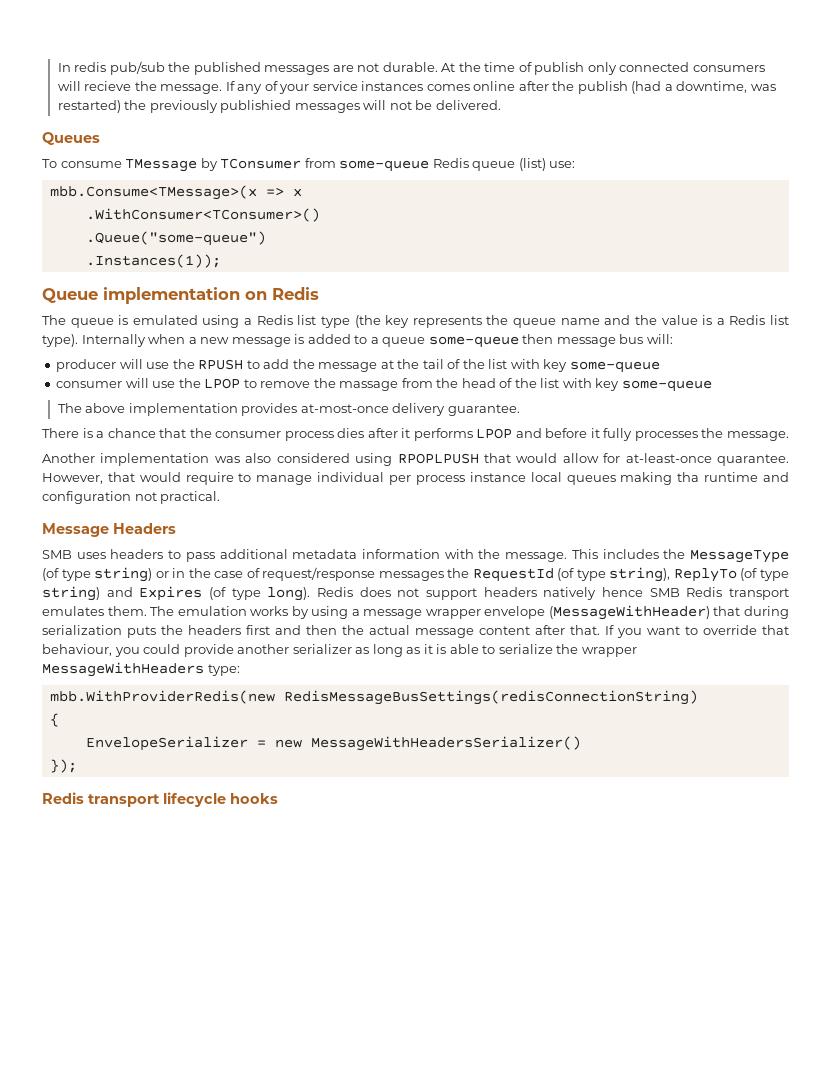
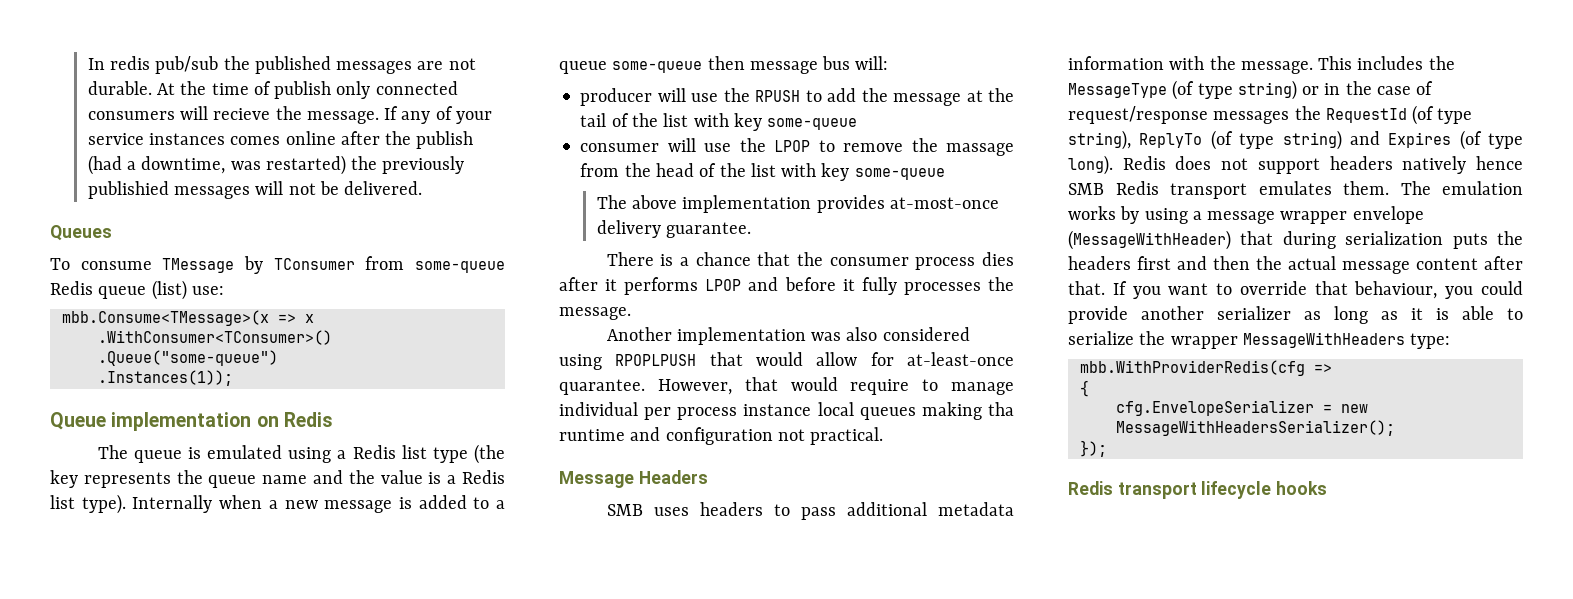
[49,690,698,705] mbb.WithProviderRedis(new RedisMessageBusSettings(redisConnectionString) -> [1079,360,1332,376] mbb.WithProviderRedis(cfg =>
[85,736,248,751] EnvelopeSerializer -> [1115,400,1314,416] cfg.EnvelopeSerializer
[310,736,581,751] MessageWithHeadersSerializer() -> [1115,420,1395,436] MessageWithHeadersSerializer();

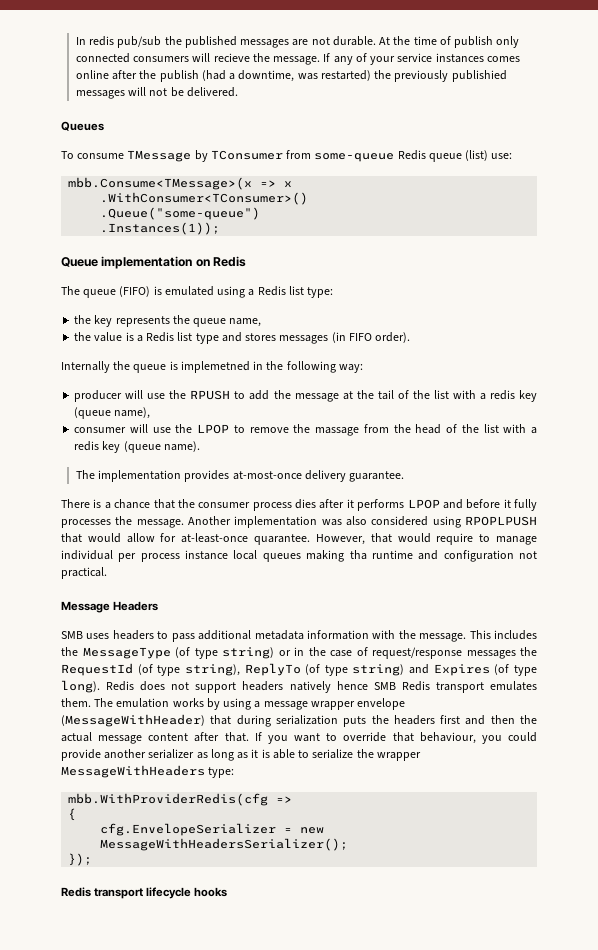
(182, 456) none -> [119,286,151,297] (FIFO)
[432,444,505,464] type (the -> [307,287,334,298] [74,315,92,324] type: // the
[262,470,344,484] name and -> [229,318,262,327] name, //
[81,494,505,514] [559,56,889,74] type). Internally when a new message is added to a queue some-queue then message bus will: -> [195,332,411,344] [61,361,363,373] type and stores messages (in FIFO order). // Internally the queue is implemetned in the following way:
[733,113,858,131] key some-queue -> [479,390,537,402] [74,407,151,419] a redis key (queue name),
[821,163,945,181] [596,195,678,209] key some-queue // The above -> [531,427,538,434] [74,441,200,453] [75,470,95,479] a redis key (queue name). // The
(631, 313) // -> (184, 523) none

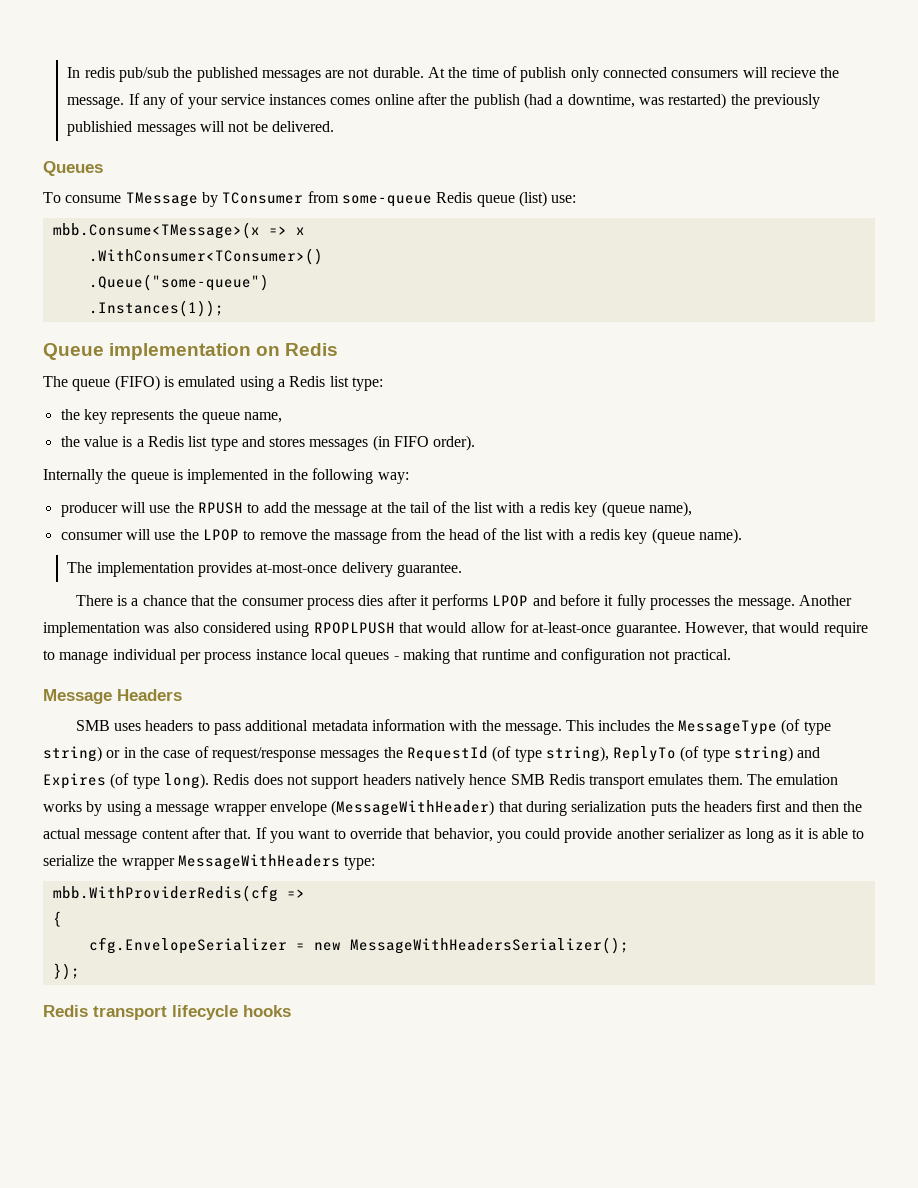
[180,361,250,373] implemetned -> [187,469,269,484] implemented
[254,534,311,545] quarantee. -> [615,623,681,637] guarantee.
[306,550,367,562] making tha -> [393,649,479,664] - making that
[419,732,476,744] behaviour, -> [433,828,493,842] behavior,

